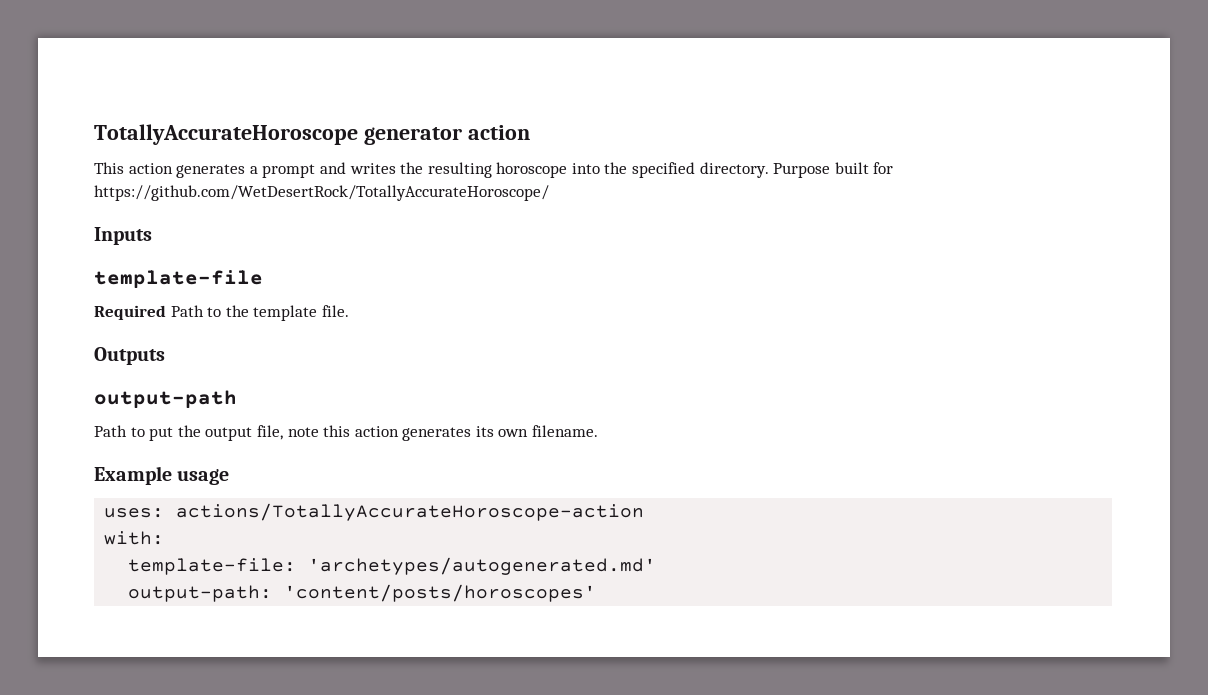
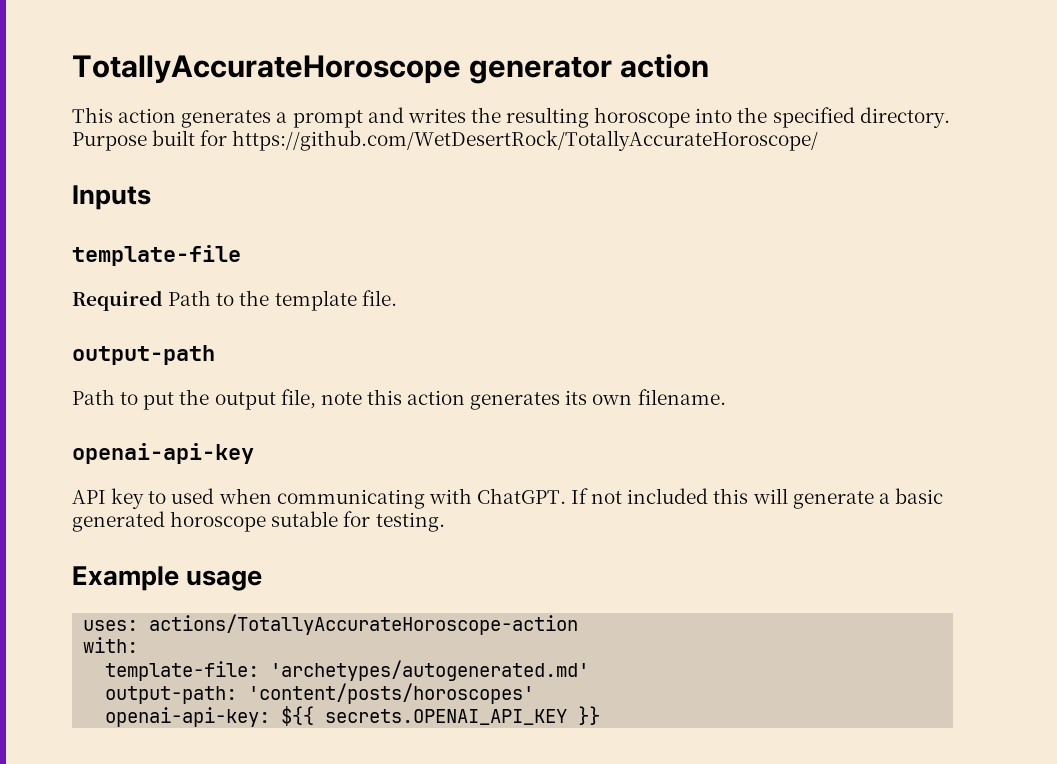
[94,347,165,365] // Outputs -> (397, 298) none
(599, 431) none -> [72,443,254,464] [72,488,943,509] [72,511,445,532] // openai-api-key // API key to used when communicating with ChatGPT. If not included this will generate a basic generated horoscope sutable for testing.
(597, 593) none -> [105,706,601,727] // openai-api-key: ${{ secrets.OPENAI_API_KEY }}

